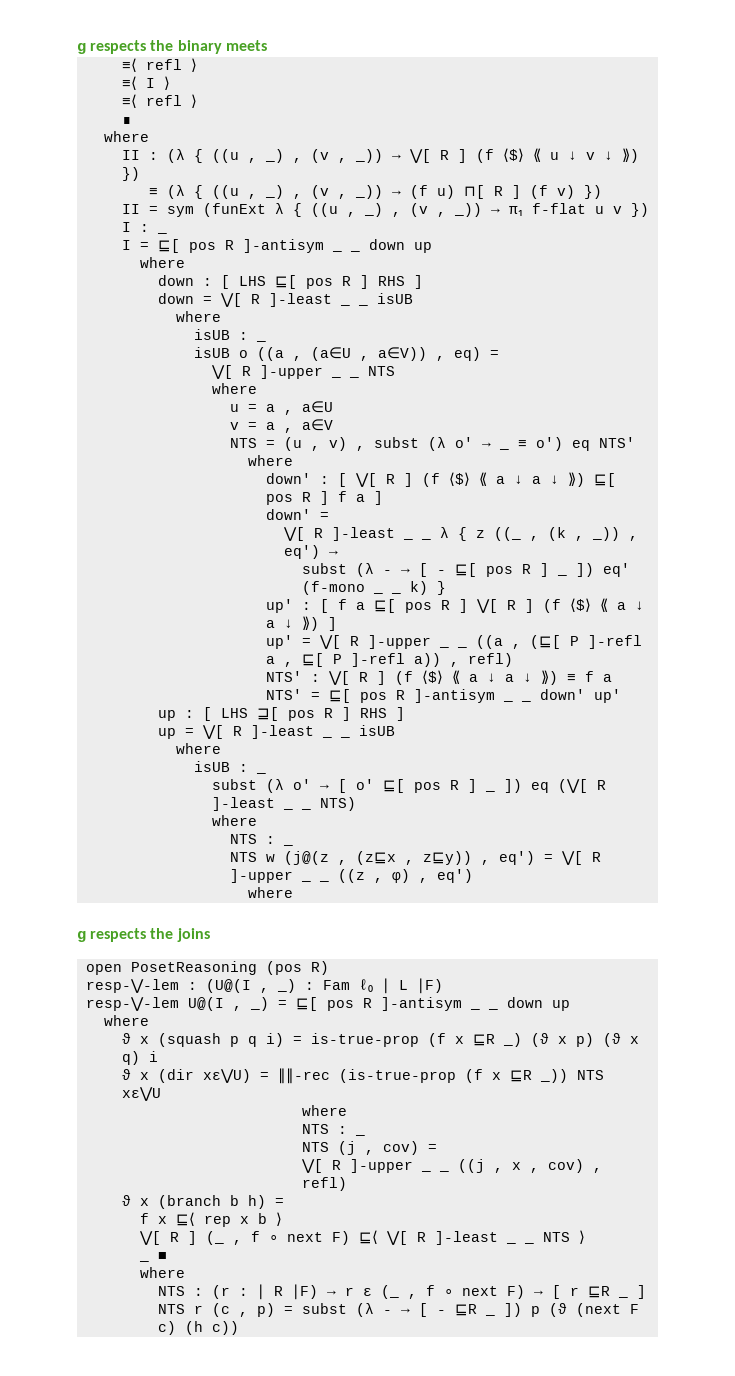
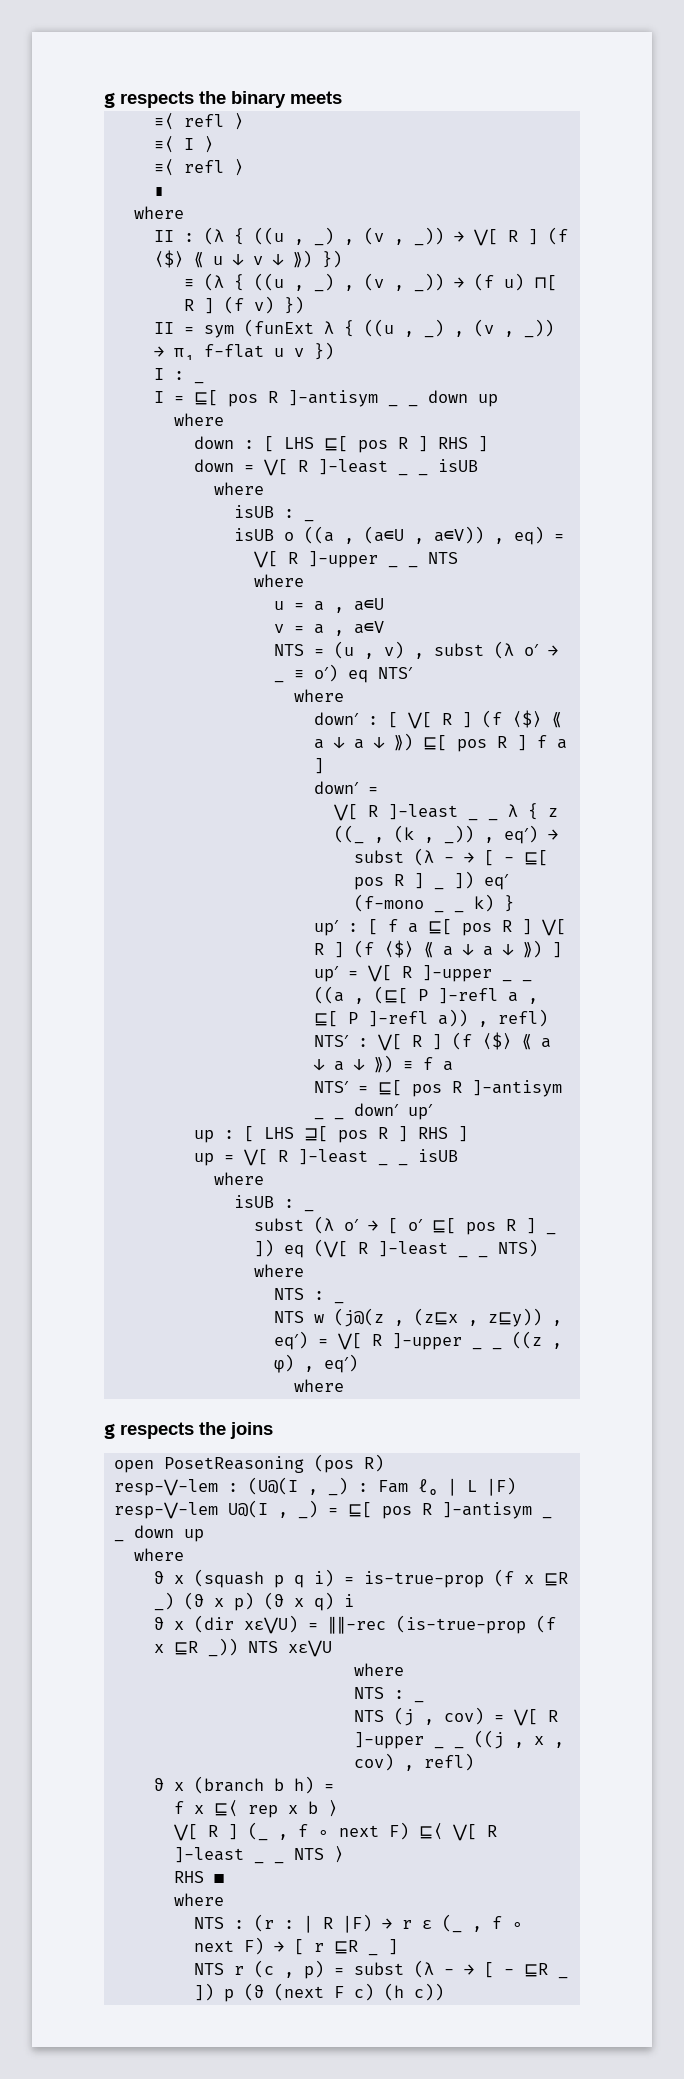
(437, 1148) // -> (504, 1718) none
[138,1260,149,1262] _ -> [173,1871,204,1883] RHS

